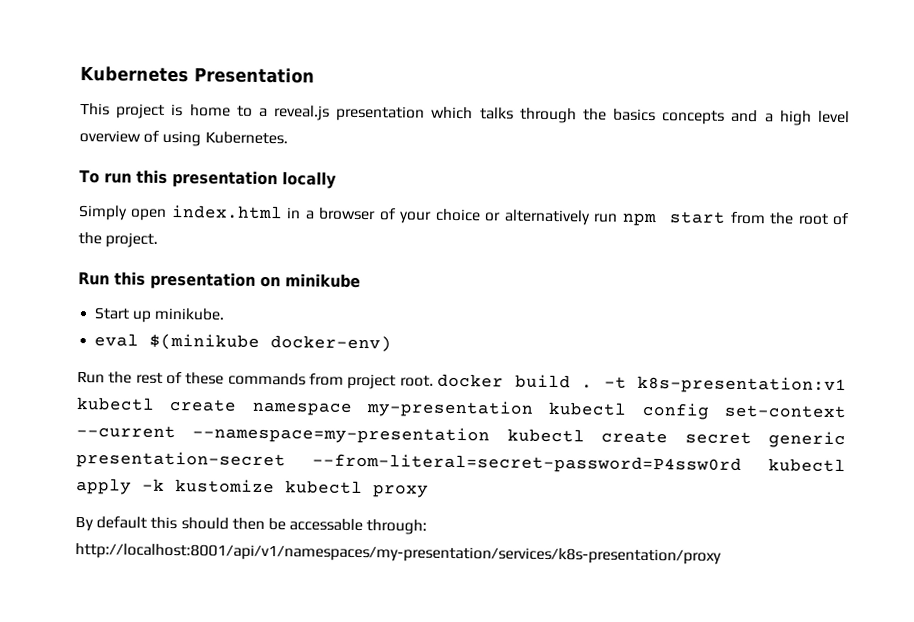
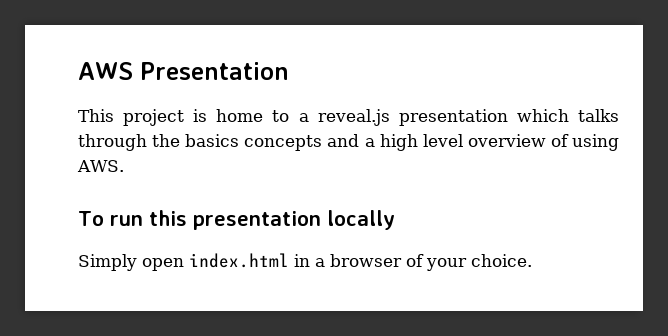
[80,66,189,83] Kubernetes -> [78,62,133,80] AWS
[204,131,288,145] Kubernetes. -> [77,160,124,172] AWS.
[434,208,850,227] [78,232,159,248] [78,271,361,290] [94,307,226,323] [94,333,393,353] [77,371,847,395] [76,397,847,420] [76,425,846,449] [76,451,846,474] [76,478,429,498] [75,516,428,535] [75,543,722,565] choice or alternatively run npm start from the root of the project. // Run this presentation on minikube // Start up minikube. // eval $(minikube docker-env) // Run the rest of these commands from project root. docker build . -t k8s-presentation:v1 kubectl create namespace my-presentation kubectl config set-context --current --namespace=my-presentation kubectl create secret generic presentation-secret --from-literal=secret-password=P4ssw0rd kubectl apply -k kustomize kubectl proxy // By default this should then be accessable through: http://localhost:8001/api/v1/namespaces/my-presentation/services/k8s-presentation/proxy -> [471,254,532,267] choice.

